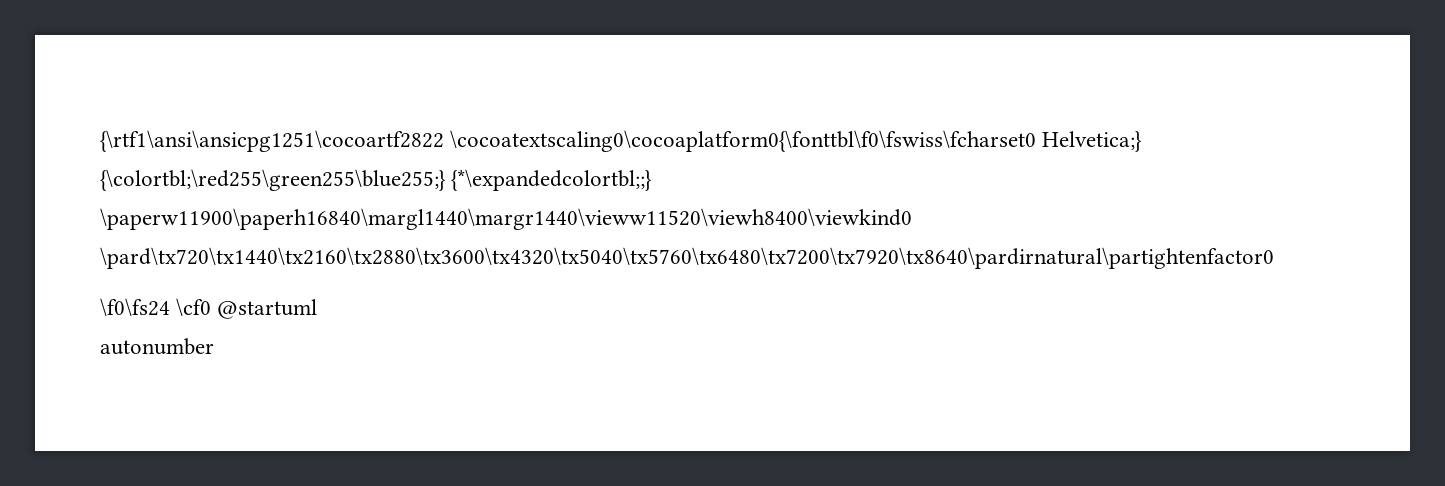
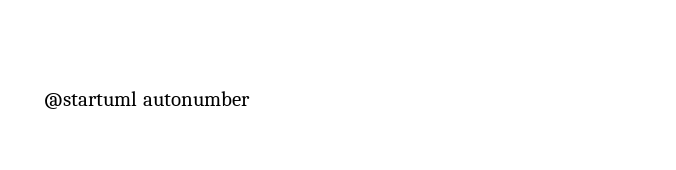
[100,130,1143,152] [100,169,653,191] [100,208,912,230] [100,247,1274,269] [100,298,212,316] {\rtf1\ansi\ansicpg1251\cocoartf2822 \cocoatextscaling0\cocoaplatform0{\fonttbl\f0\fswiss\fcharset0 Helvetica;} {\colortbl;\red255\green255\blue255;} {*\expandedcolortbl;;} \paperw11900\paperh16840\margl1440\margr1440\vieww11520\viewh8400\viewkind0 \pard\tx720\tx1440\tx2160\tx2880\tx3600\tx4320\tx5040\tx5760\tx6480\tx7200\tx7920\tx8640\pardirnatural\partightenfactor0 // \f0\fs24 \cf0 -> (44, 100) none
(318, 309) // -> (137, 100) none

